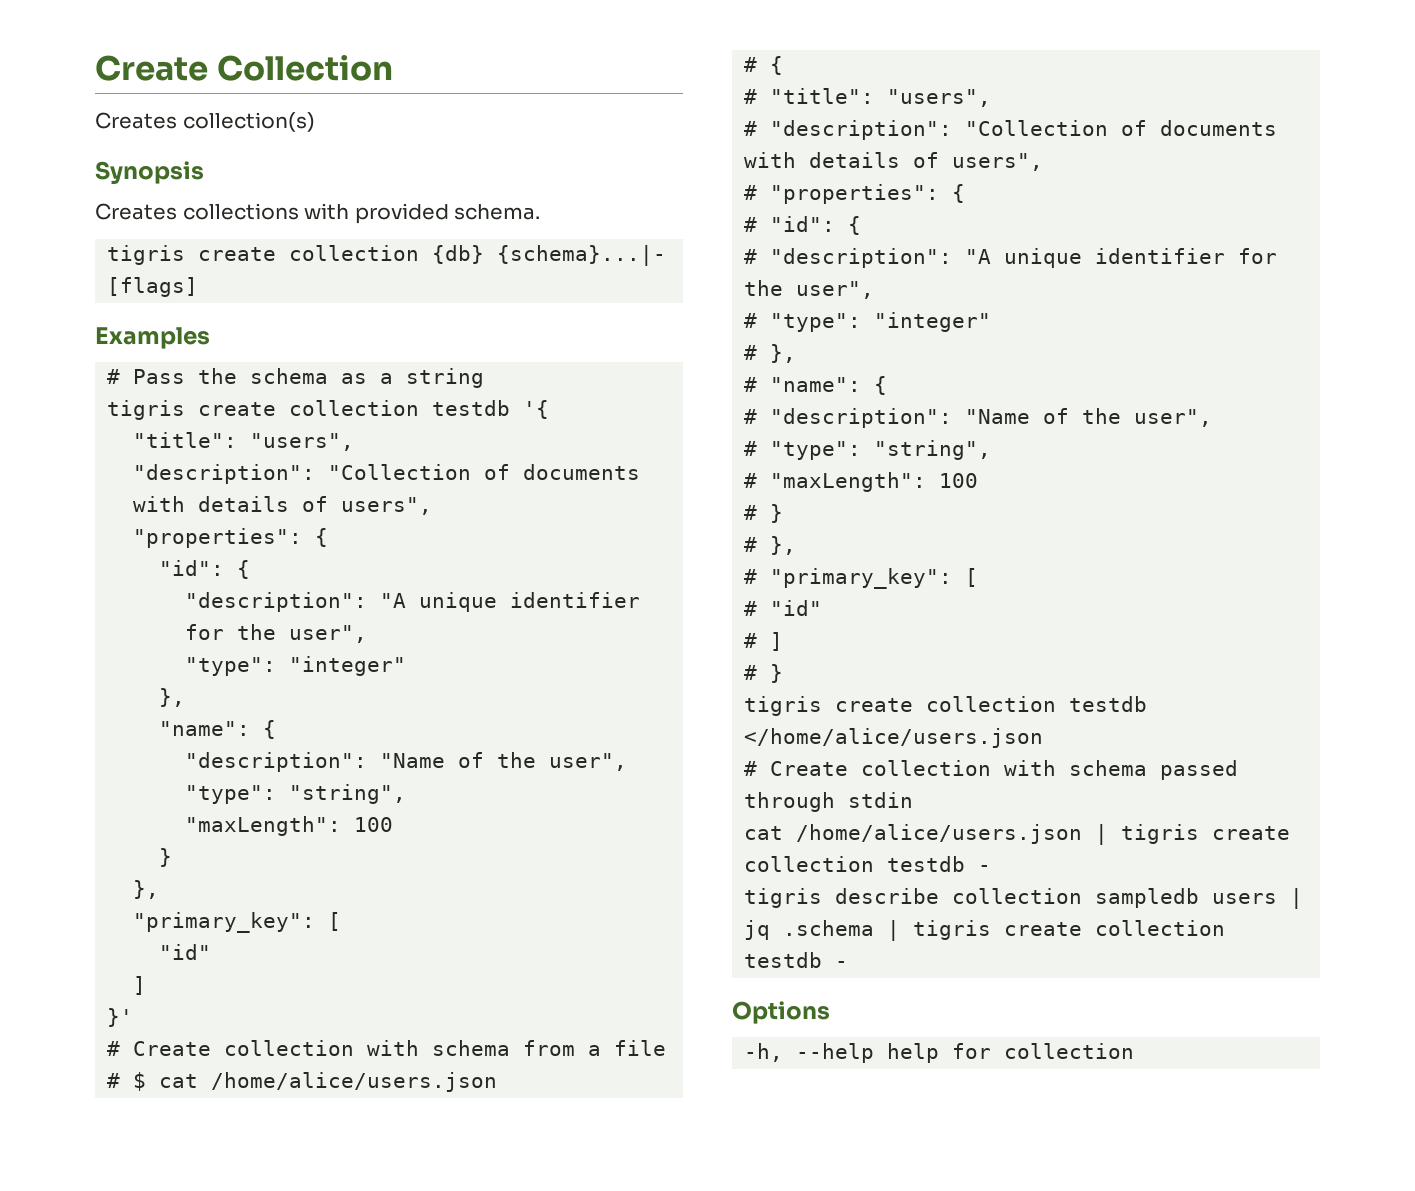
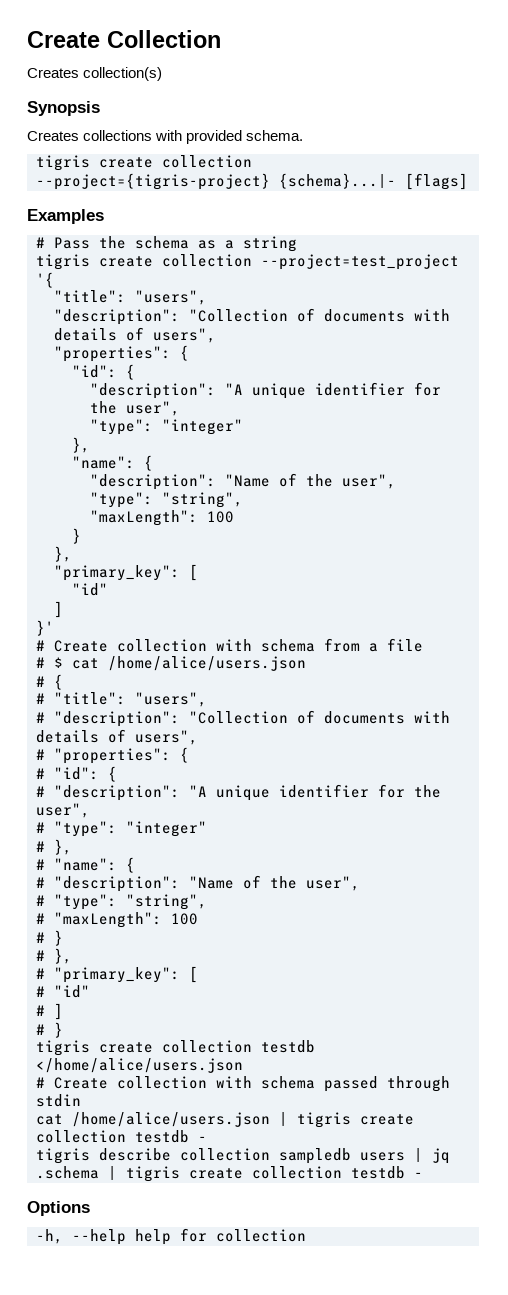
[432,245,485,264] {db} -> [36,173,270,190] --project={tigris-project}
[432,400,511,416] testdb -> [261,254,459,270] --project=test_project

